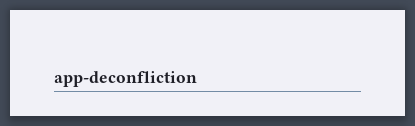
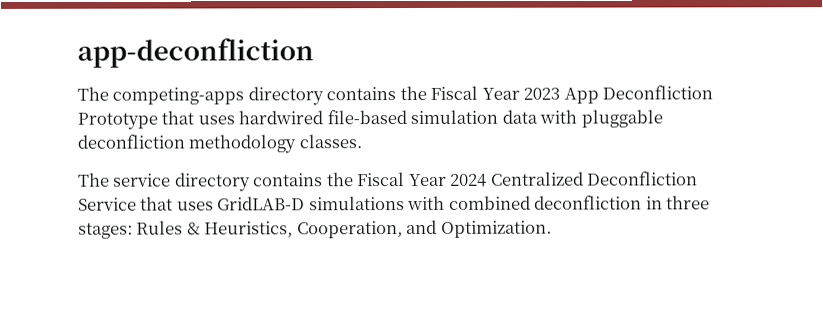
(197, 79) none -> [77,85,714,106] [77,109,663,130] [77,134,362,154] [78,171,699,192] [78,195,711,211] [78,219,552,239] // The competing-apps directory contains the Fiscal Year 2023 App Deconfliction Prototype that uses hardwired file-based simulation data with pluggable deconfliction methodology classes. // The service directory contains the Fiscal Year 2024 Centralized Deconfliction Service that uses GridLAB-D simulations with combined deconfliction in three stages: Rules & Heuristics, Cooperation, and Optimization.

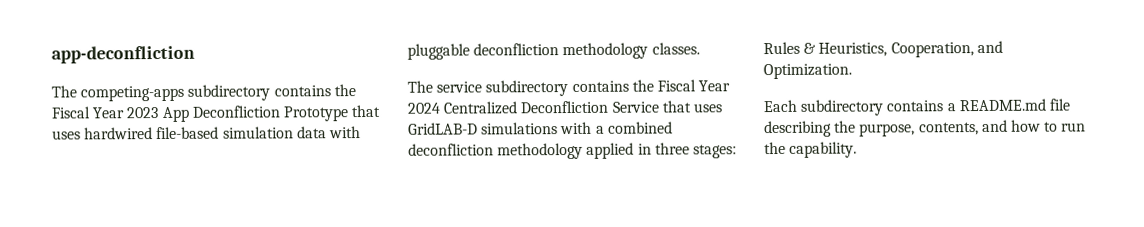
[247,86,324,106] directory -> [187,84,271,101] subdirectory
[174,172,251,192] directory -> [485,80,569,97] subdirectory
(446, 203) none -> [595,125,605,134] a
(643, 202) none -> [497,142,635,160] methodology applied
(552, 229) none -> [763,98,1070,116] [764,119,1087,138] [764,141,858,158] // Each subdirectory contains a README.md file describing the purpose, contents, and how to run the capability.

